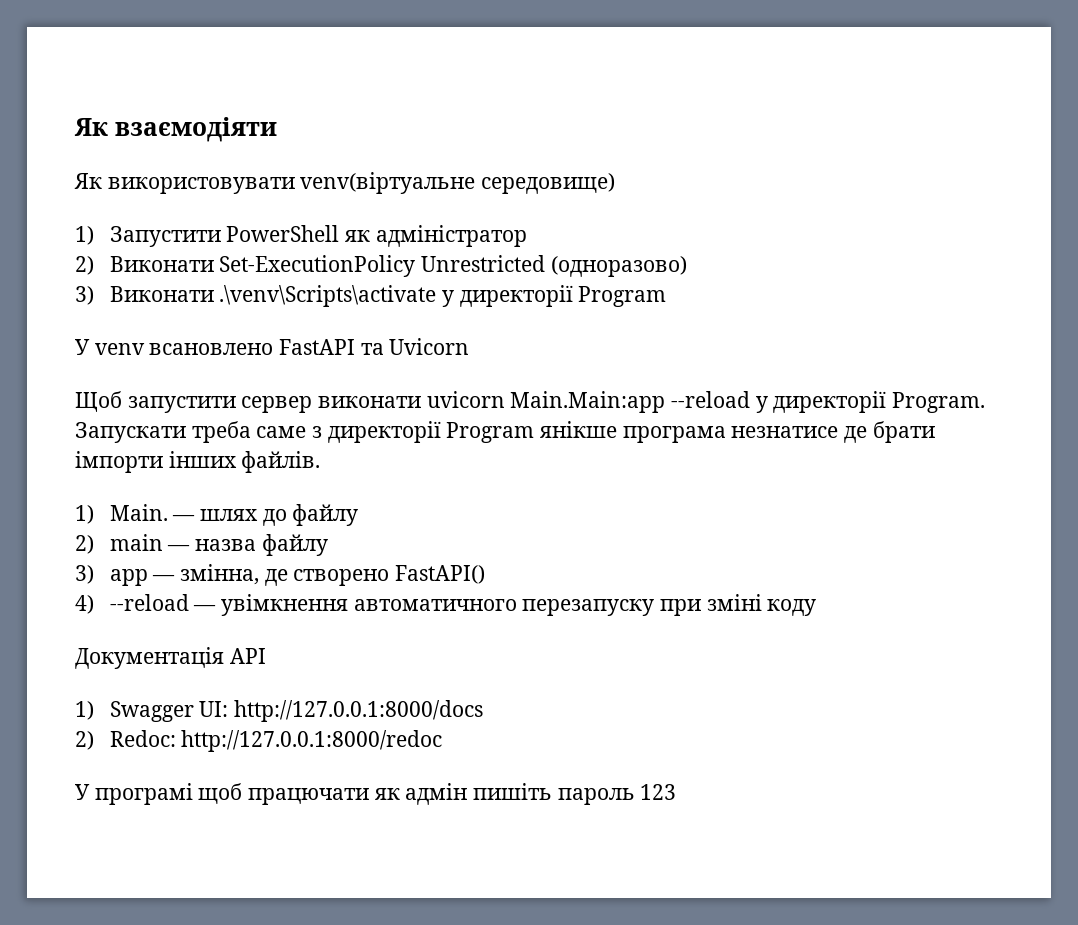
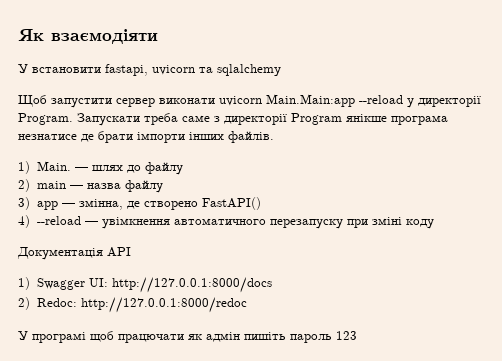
[74,172,616,194] [75,225,527,247] [75,255,687,277] [75,285,667,307] [75,338,470,355] Як використовувати venv(віртуальне середовище) // 1) Запустити PowerShell як адміністратор // 2) Виконати Set-ExecutionPolicy Unrestricted (одноразово) // 3) Виконати .\venv\Scripts\activate у директорії Program // У venv всановлено FastAPI та Uvicorn -> [18,64,281,76] У встановити fastapi, uvicorn та sqlalchemy

